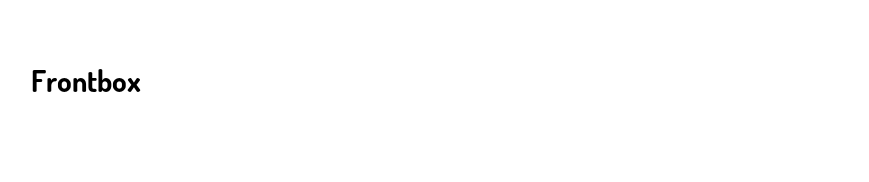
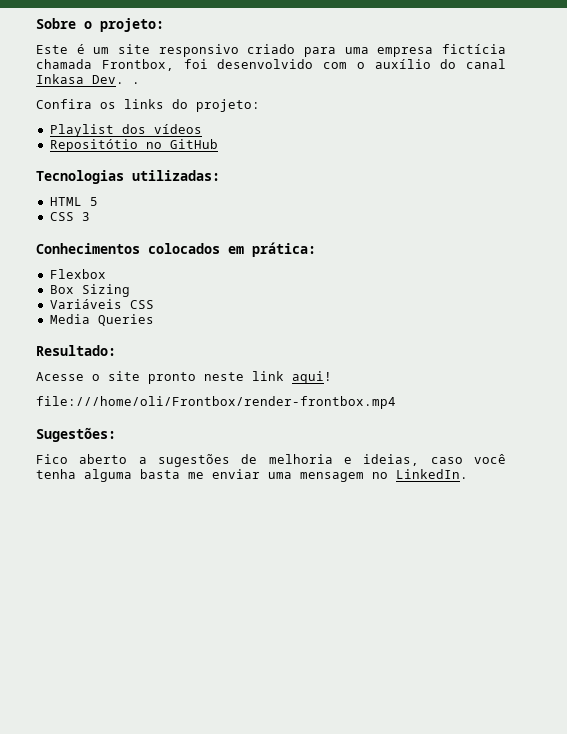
[31,69,141,92] Frontbox -> [36,18,164,32] [36,44,507,57] [36,59,506,71] [36,74,140,84] [36,99,260,112] [49,124,202,137] [49,139,218,152] [36,170,220,184] [49,197,98,206] [49,212,90,221] [36,242,316,257] [49,269,106,279] [49,284,130,297] [49,299,154,309] [49,314,154,326] [36,345,116,356] [36,371,332,384] [36,396,396,409] [36,427,116,442] [36,454,506,467] [36,469,468,482] Sobre o projeto: // Este é um site responsivo criado para uma empresa fictícia chamada Frontbox, foi desenvolvido com o auxílio do canal Inkasa Dev. . // Confira os links do projeto: // Playlist dos vídeos // Repositótio no GitHub // Tecnologias utilizadas: // HTML 5 // CSS 3 // Conhecimentos colocados em prática: // Flexbox // Box Sizing // Variáveis CSS // Media Queries // Resultado: // Acesse o site pronto neste link aqui! // file:///home/oli/Frontbox/render-frontbox.mp4 // Sugestões: // Fico aberto a sugestões de melhoria e ideias, caso você tenha alguma basta me enviar uma mensagem no LinkedIn.

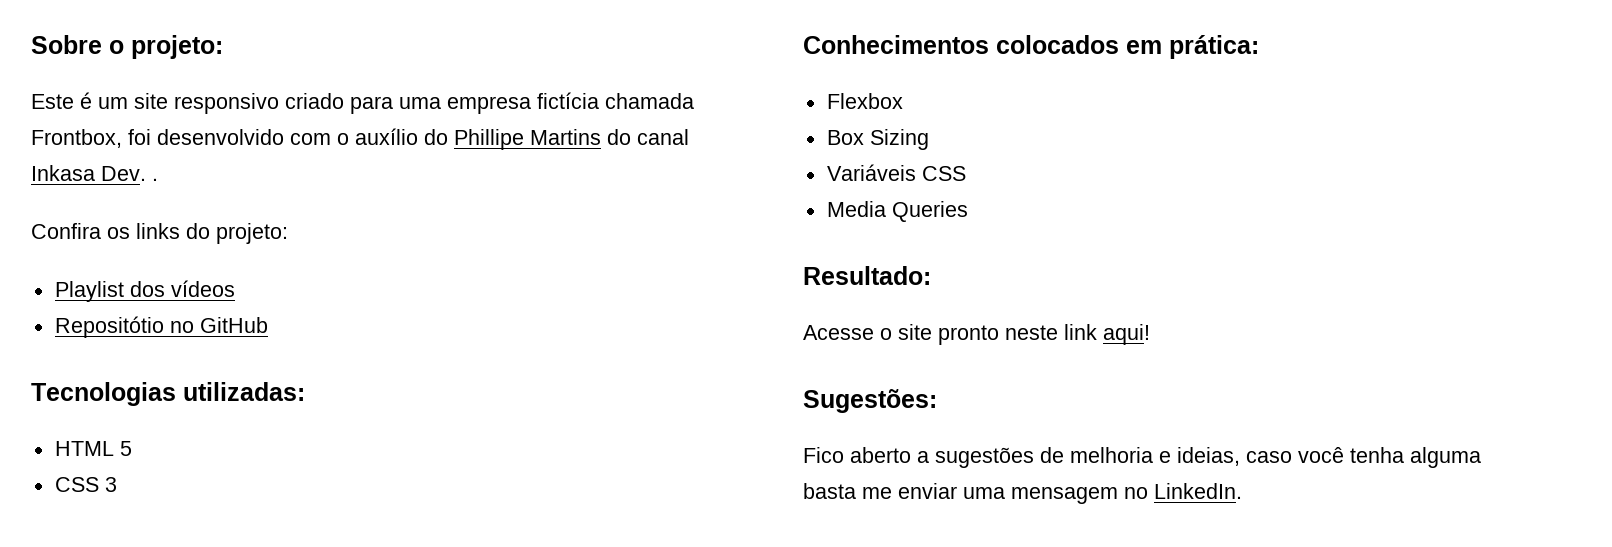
(457, 64) none -> [454,129,631,150] Phillipe Martins do
[36,396,396,409] // file:///home/oli/Frontbox/render-frontbox.mp4 -> (1150, 334) none

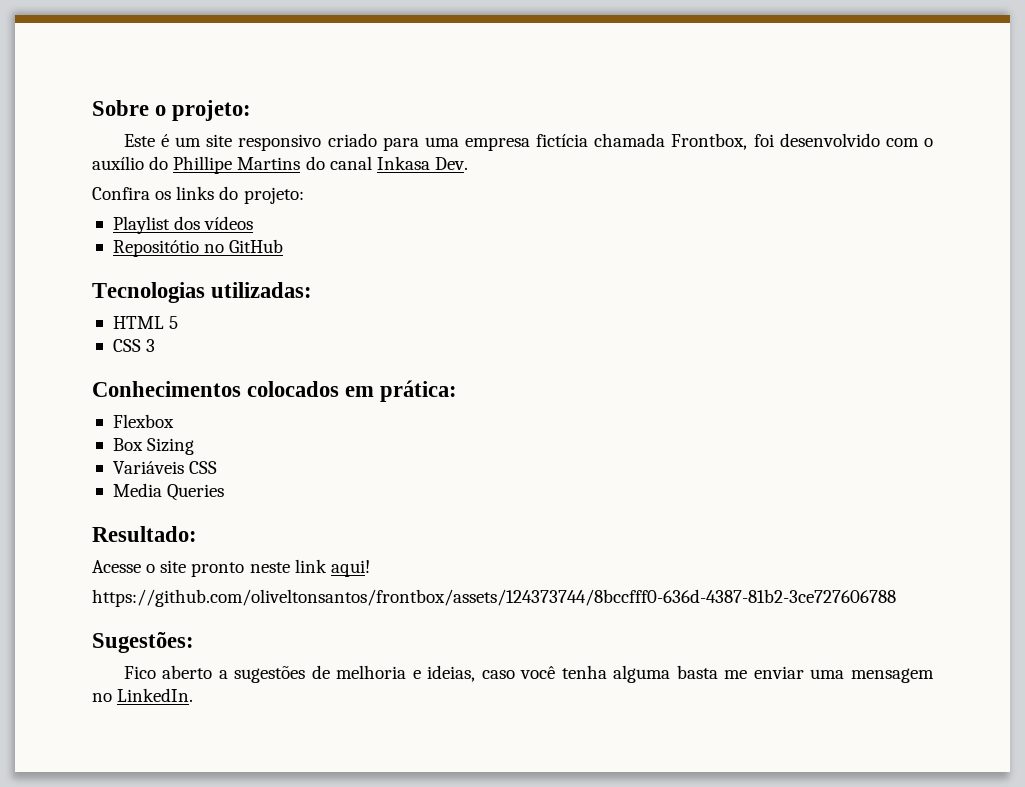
[152,178,158,181] . -> (468, 163) none
(1150, 334) none -> [92,589,896,607] // https://github.com/oliveltonsantos/frontbox/assets/124373744/8bccfff0-636d-4387-81b2-3ce727606788

